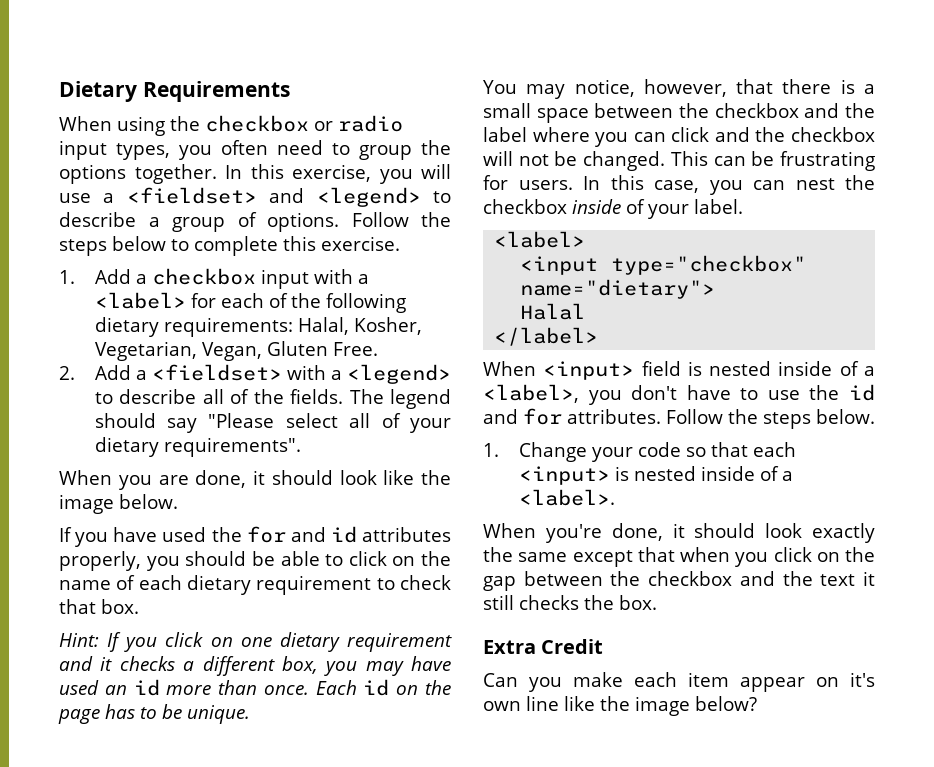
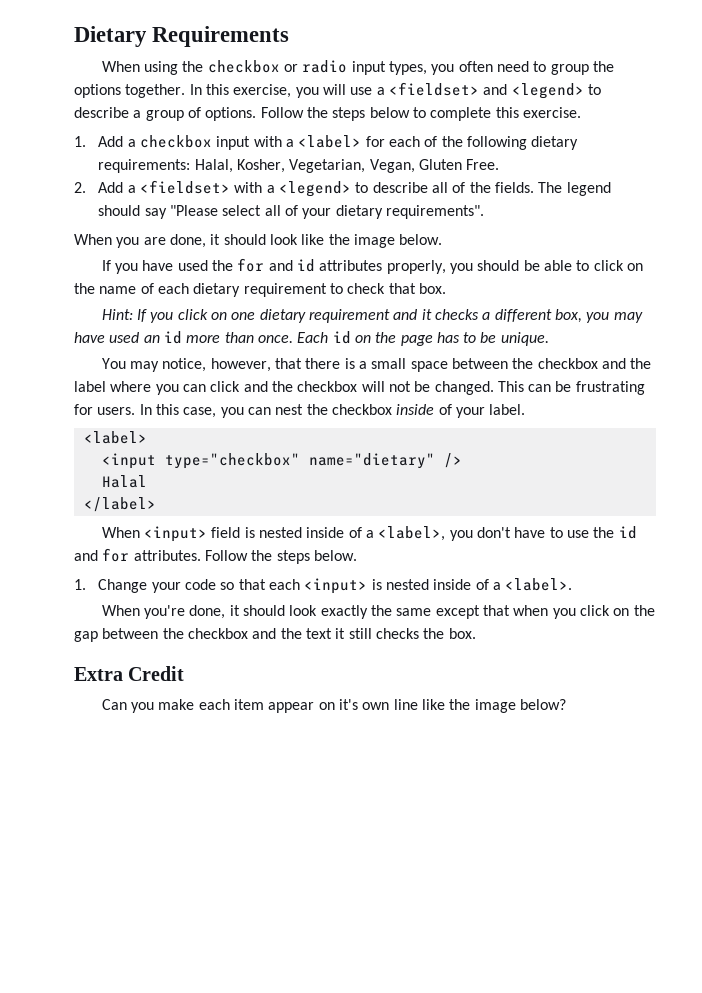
[520,279,716,299] name="dietary"> -> [308,453,462,469] name="dietary" />

